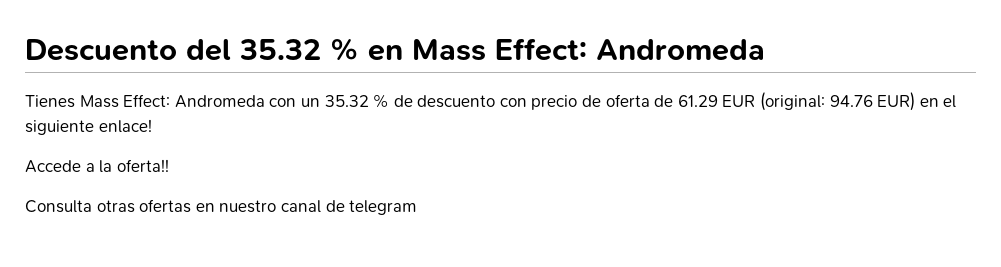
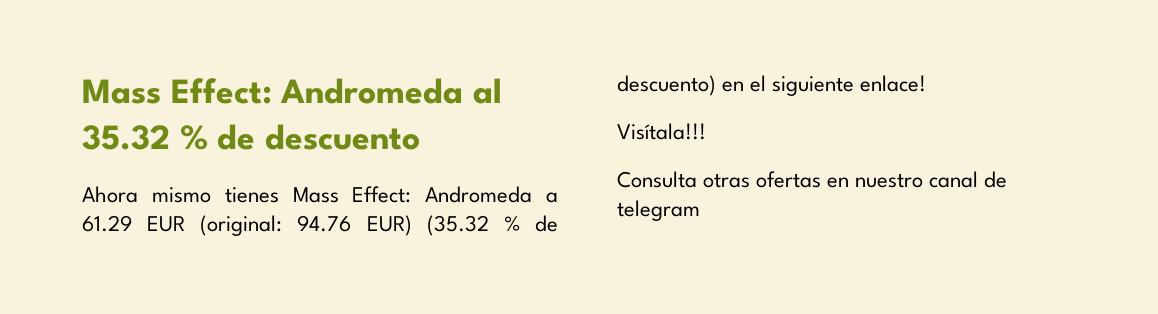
[25,38,765,61] [25,94,674,110] Descuento del 35.32 % en Mass Effect: Andromeda // Tienes Mass Effect: Andromeda con un 35.32 % de descuento con precio de oferta de -> [82,78,502,104] [82,124,420,150] [82,186,558,203] Mass Effect: Andromeda al 35.32 % de descuento // Ahora mismo tienes Mass Effect: Andromeda a
(916, 101) none -> [426,215,558,236] [617,75,716,96] (35.32 % de descuento)
[25,159,169,173] Accede a la oferta!! -> [617,123,706,140] Visítala!!!

